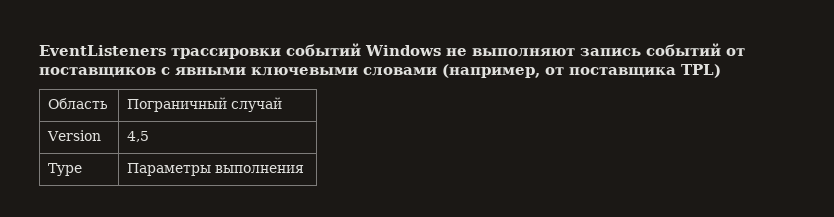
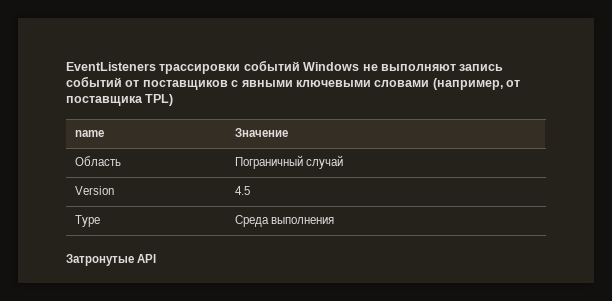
(721, 71) none -> [74,130,104,137] [234,128,288,137] // name | Значение
[127,131,150,142] 4,5 -> [234,186,250,195] 4.5
[127,163,212,176] Параметры -> [234,215,269,227] Среда
(305, 169) none -> [66,254,157,266] // Затронутые API

